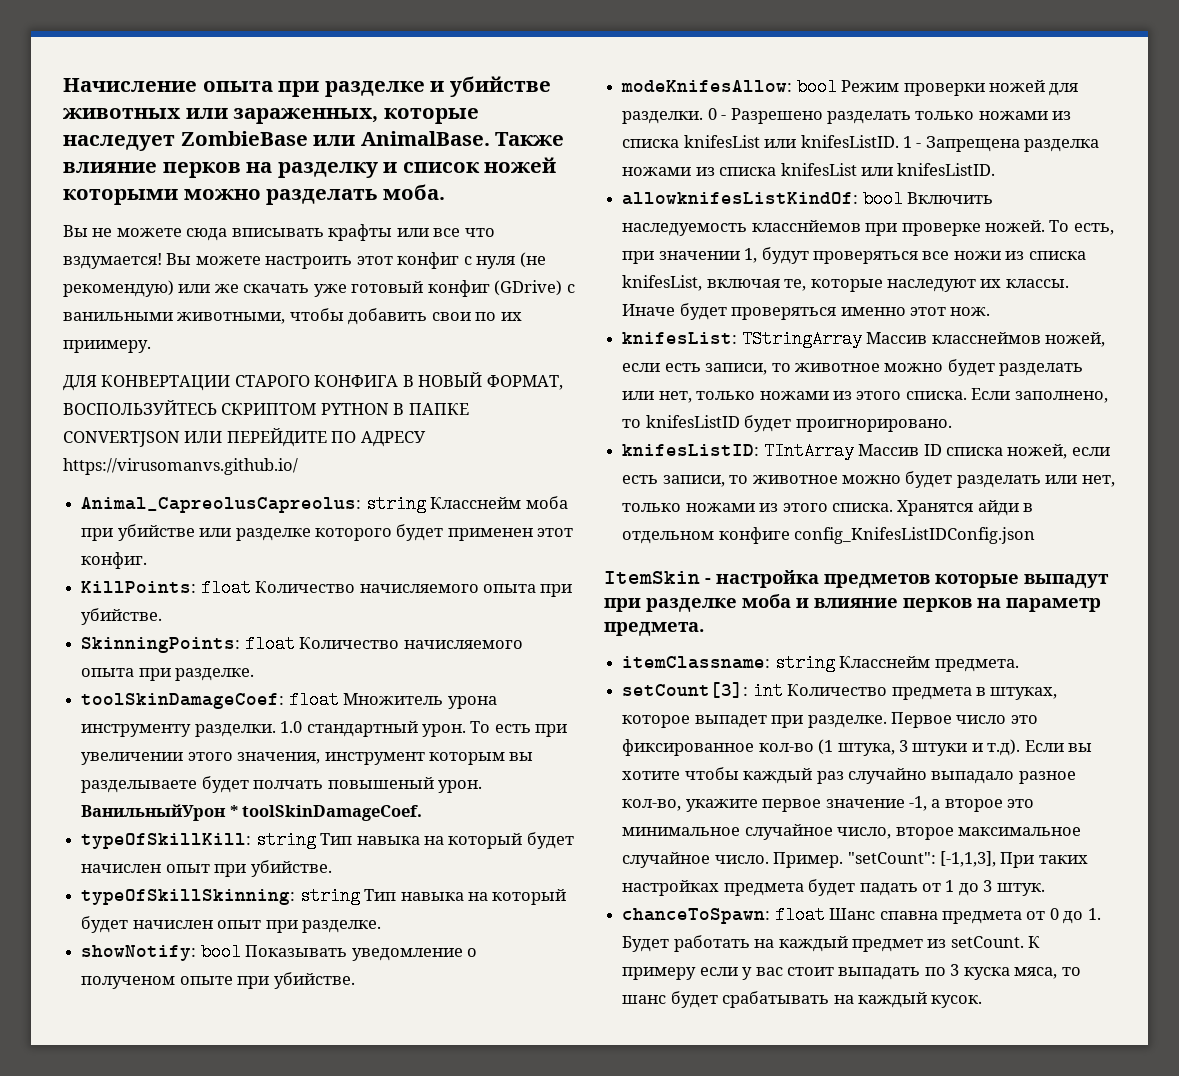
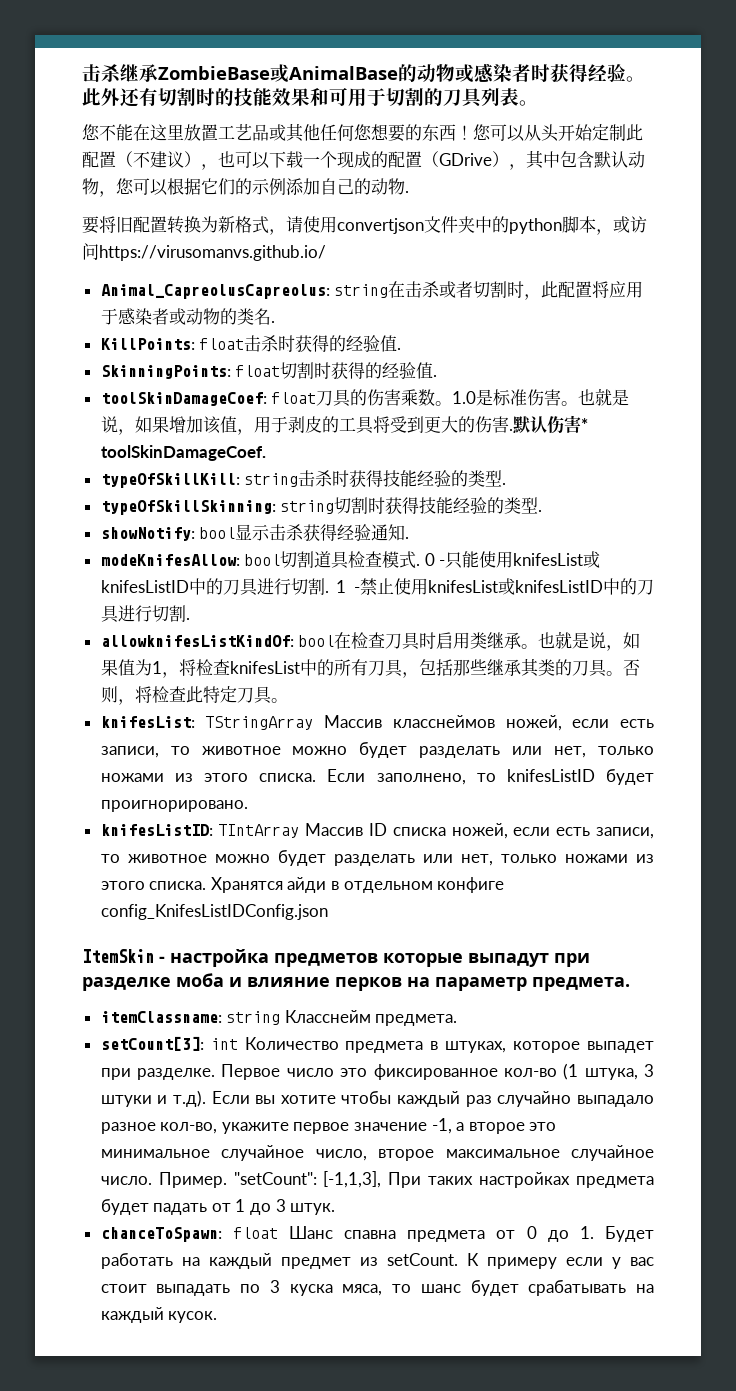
[63,76,551,97] [63,108,479,124] [63,131,565,151] [63,157,557,178] [63,184,445,205] [63,224,495,241] [63,252,546,269] [63,280,575,297] [63,308,522,325] [63,340,151,353] [63,372,563,391] [63,400,469,415] [63,428,426,447] [63,458,298,475] [81,495,568,513] [81,524,574,541] [81,552,148,569] [81,579,573,597] [81,608,163,625] [81,635,523,653] [81,668,255,681] [81,691,497,709] [81,721,568,737] [81,752,534,765] [81,776,482,793] [81,804,423,821] [81,831,574,849] [81,860,332,877] [81,887,567,905] [81,916,381,933] [81,943,477,961] [81,972,355,989] [621,78,1079,96] [622,108,1072,124] [622,135,1100,152] [622,163,996,176] [622,190,994,208] [622,220,1114,236] [622,247,1086,264] [622,275,1069,292] [622,303,991,320] Начисление опыта при разделке и убийстве животных или зараженных, которые наследует ZombieBase или AnimalBase. Также влияние перков на разделку и список ножей которыми можно разделать моба. // Вы не можете сюда вписывать крафты или все что вздумается! Вы можете настроить этот конфиг с нуля (не рекомендую) или же скачать уже готовый конфиг (GDrive) с ванильными животными, чтобы добавить свои по их приимеру. // ДЛЯ КОНВЕРТАЦИИ СТАРОГО КОНФИГА В НОВЫЙ ФОРМАТ, ВОСПОЛЬЗУЙТЕСЬ СКРИПТОМ PYTHON В ПАПКЕ CONVERTJSON ИЛИ ПЕРЕЙДИТЕ ПО АДРЕСУ https://virusomanvs.github.io/ // Animal_CapreolusCapreolus: string Класснейм моба при убийстве или разделке которого будет применен этот конфиг. // KillPoints: float Количество начисляемого опыта при убийстве. // SkinningPoints: float Количество начисляемого опыта при разделке. // toolSkinDamageCoef: float Множитель урона инструменту разделки. 1.0 стандартный урон. То есть при увеличении этого значения, инструмент которым вы разделываете будет полчать повышеный урон. ВанильныйУрон * toolSkinDamageCoef. // typeOfSkillKill: string Тип навыка на который будет начислен опыт при убийстве. // typeOfSkillSkinning: string Тип навыка на который будет начислен опыт при разделке. // showNotify: bool Показывать уведомление о полученом опыте при убийстве. // modeKnifesAllow: bool Режим проверки ножей для разделки. 0 - Разрешено разделать только ножами из списка knifesList или knifesListID. 1 - Запрещена разделка ножами из списка knifesList или knifesListID. // allowknifesListKindOf: bool Включить наследуемость класснйемов при проверке ножей. То есть, при значении 1, будут проверяться все ножи из списка knifesList, включая те, которые наследуют их классы. Иначе будет проверяться именно этот нож. -> [82,63,645,83] [82,87,538,108] [82,123,643,142] [82,150,645,170] [82,178,409,197] [82,216,647,235] [82,243,326,261] [100,281,644,300] [100,308,275,325] [100,335,402,352] [100,362,438,379] [100,388,630,407] [100,415,588,435] [100,445,266,461] [100,470,507,488] [100,497,543,515] [100,524,410,541] [100,551,601,569] [100,578,654,596] [100,605,190,623] [100,631,641,651] [100,658,640,678] [100,686,288,705] 击杀继承ZombieBase或AnimalBase的动物或感染者时获得经验。此外还有切割时的技能效果和可用于切割的刀具列表。 // 您不能在这里放置工艺品或其他任何您想要的东西！您可以从头开始定制此配置（不建议），也可以下载一个现成的配置（GDrive），其中包含默认动物，您可以根据它们的示例添加自己的动物. // 要将旧配置转换为新格式，请使用convertjson文件夹中的python脚本，或访问https://virusomanvs.github.io/ // Animal_CapreolusCapreolus: string在击杀或者切割时，此配置将应用于感染者或动物的类名. // KillPoints: float击杀时获得的经验值. // SkinningPoints: float切割时获得的经验值. // toolSkinDamageCoef: float刀具的伤害乘数。1.0是标准伤害。也就是说，如果增加该值，用于剥皮的工具将受到更大的伤害.默认伤害* toolSkinDamageCoef. // typeOfSkillKill: string击杀时获得技能经验的类型. // typeOfSkillSkinning: string切割时获得技能经验的类型. // showNotify: bool显示击杀获得经验通知. // modeKnifesAllow: bool切割道具检查模式. 0 -只能使用knifesList或knifesListID中的刀具进行切割. 1 -禁止使用knifesList或knifesListID中的刀具进行切割. // allowknifesListKindOf: bool在检查刀具时启用类继承。也就是说，如果值为1，将检查knifesList中的所有刀具，包括那些继承其类的刀具。否则，将检查此特定刀具。

